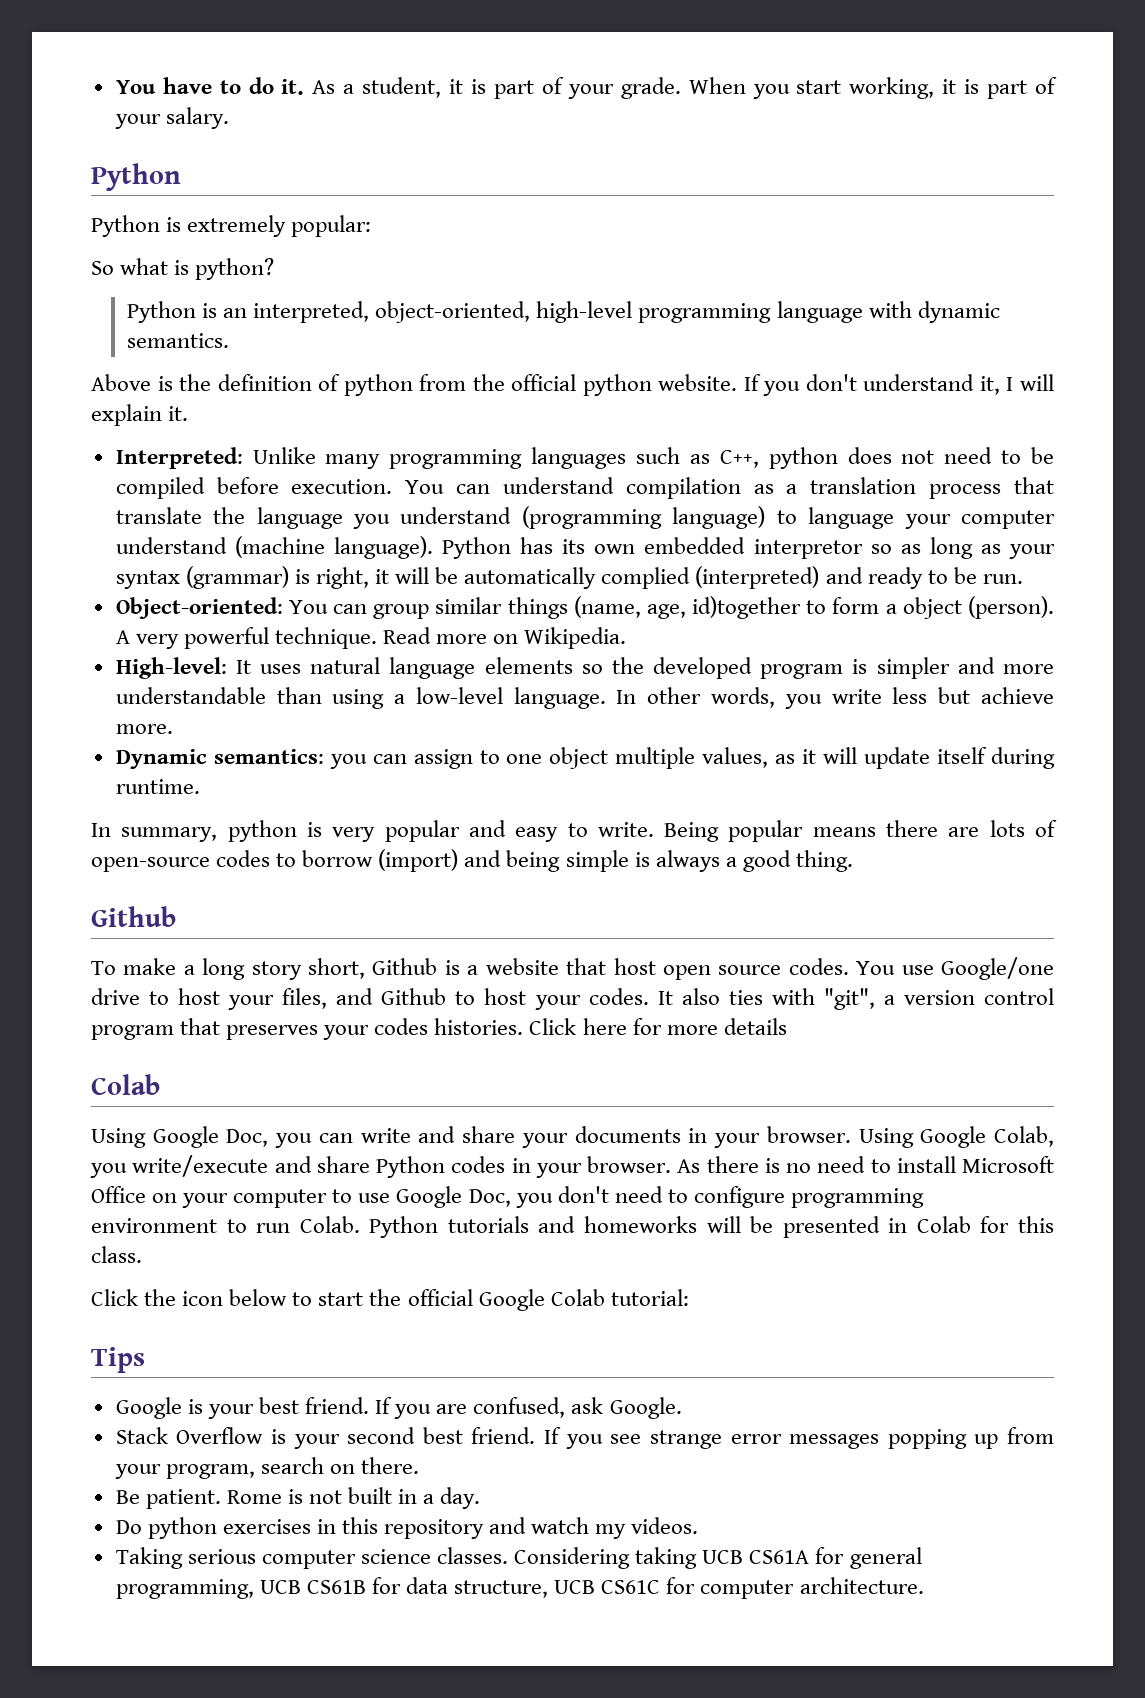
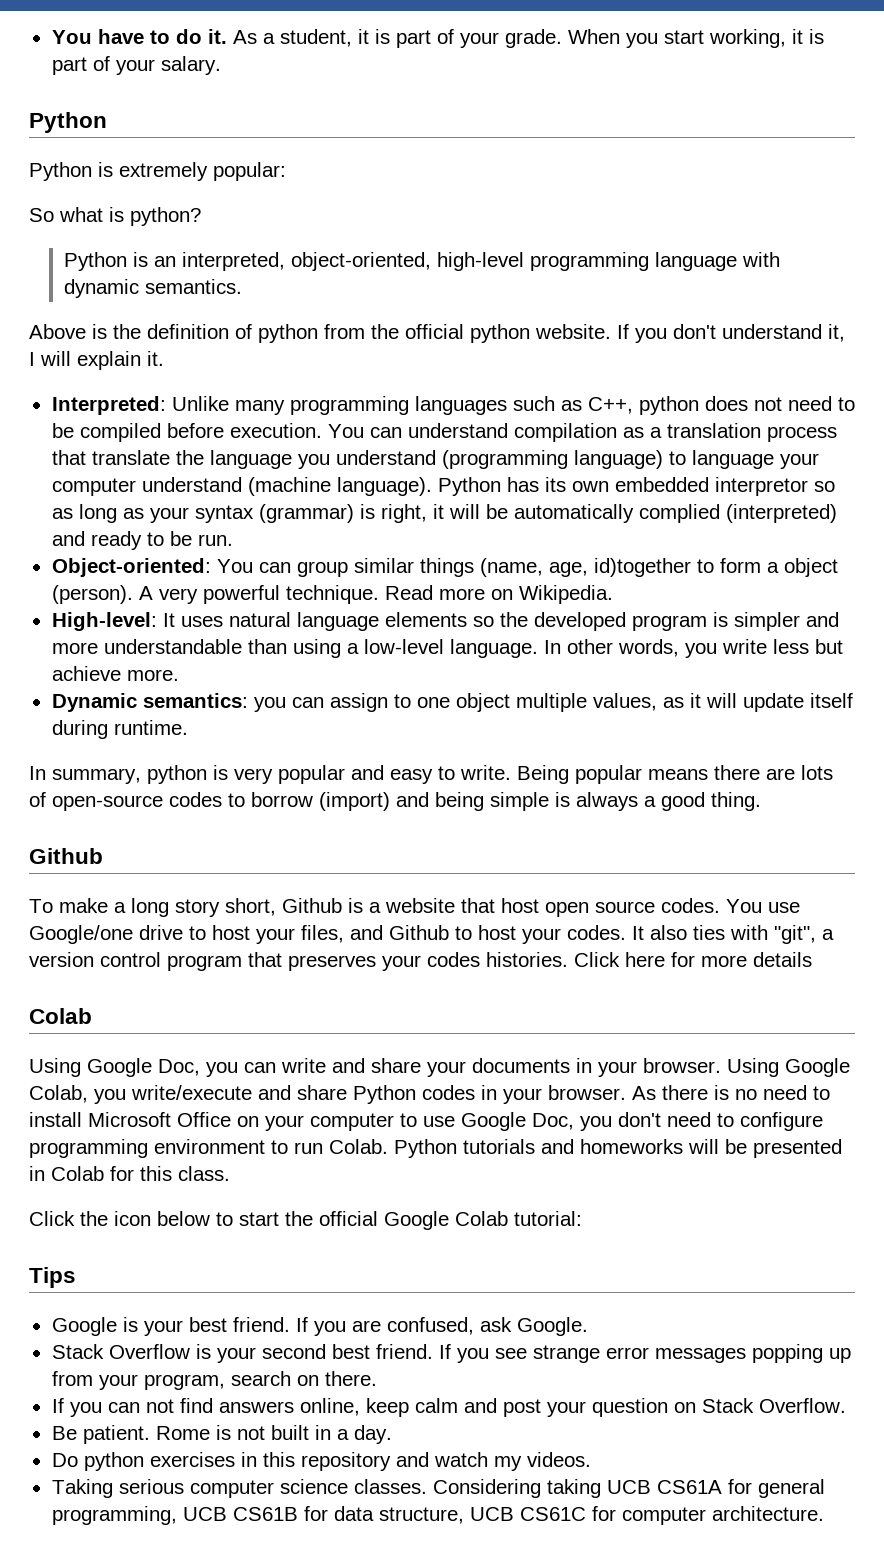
(420, 1465) none -> [51,1398,846,1417] // If you can not find answers online, keep calm and post your question on Stack Overflow.

